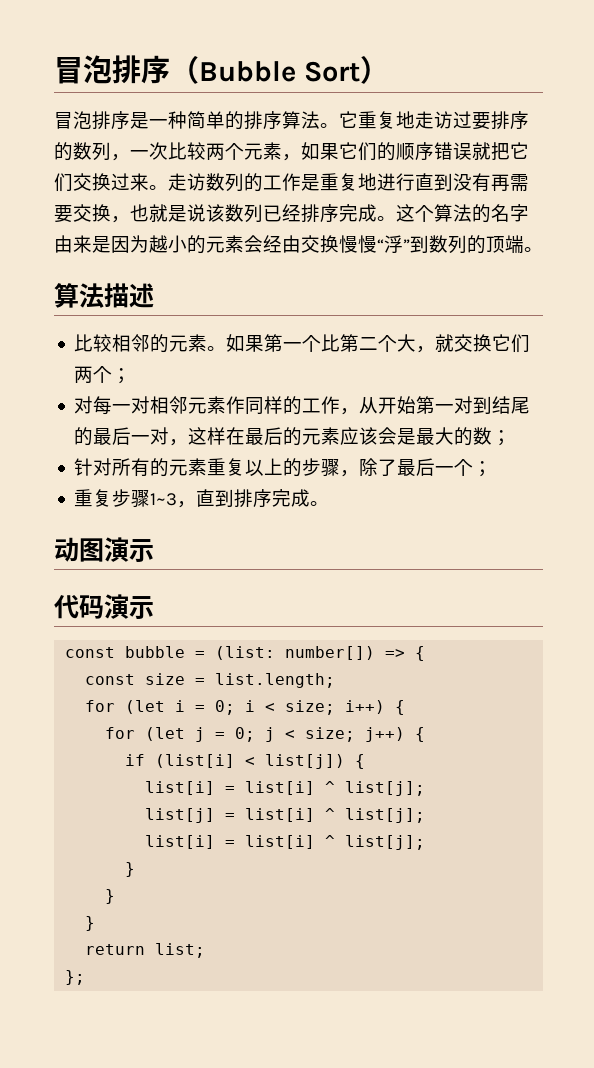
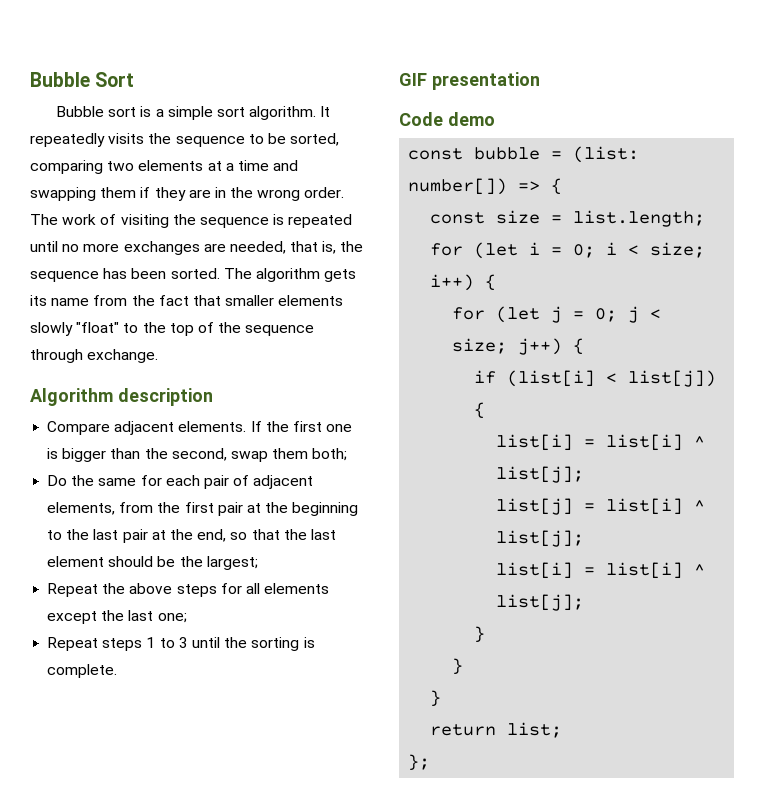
[54,55,199,84] 冒泡排序（ -> (30, 79) none
[359,56,389,84] [54,111,529,130] [54,142,529,161] [54,173,529,192] [54,204,529,223] [54,235,543,254] [54,283,154,308] [74,334,531,353] [74,366,132,384] [74,396,531,415] [74,427,512,446] [74,458,493,477] [74,489,330,508] [54,537,154,562] [54,594,154,619] ） // 冒泡排序是一种简单的排序算法。它重复地走访过要排序的数列，一次比较两个元素，如果它们的顺序错误就把它们交换过来。走访数列的工作是重复地进行直到没有再需要交换，也就是说该数列已经排序完成。这个算法的名字由来是因为越小的元素会经由交换慢慢“浮”到数列的顶端。 // 算法描述 // 比较相邻的元素。如果第一个比第二个大，就交换它们两个； // 对每一对相邻元素作同样的工作，从开始第一对到结尾的最后一对，这样在最后的元素应该会是最大的数； // 针对所有的元素重复以上的步骤，除了最后一个； // 重复步骤1~3，直到排序完成。 // 动图演示 // 代码演示 -> [55,106,331,120] [30,133,340,147] [30,160,299,174] [30,187,345,201] [30,214,353,228] [30,241,364,255] [30,268,357,282] [30,295,344,306] [30,322,315,336] [30,349,159,363] [30,388,213,406] [47,421,353,435] [47,448,348,462] [47,475,314,489] [47,502,359,516] [47,529,336,543] [47,556,258,570] [47,583,330,597] [47,610,187,624] [47,637,315,651] [47,664,118,678] [399,72,540,90] [399,112,495,126] // Bubble sort is a simple sort algorithm. It repeatedly visits the sequence to be sorted, comparing two elements at a time and swapping them if they are in the wrong order. The work of visiting the sequence is repeated until no more exchanges are needed, that is, the sequence has been sorted. The algorithm gets its name from the fact that smaller elements slowly "float" to the top of the sequence through exchange. // Algorithm description // Compare adjacent elements. If the first one is bigger than the second, swap them both; // Do the same for each pair of adjacent elements, from the first pair at the beginning to the last pair at the end, so that the last element should be the largest; // Repeat the above steps for all elements except the last one; // Repeat steps 1 to 3 until the sorting is complete. // GIF presentation // Code demo

